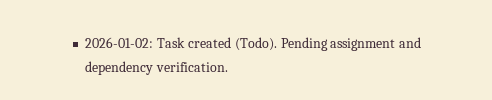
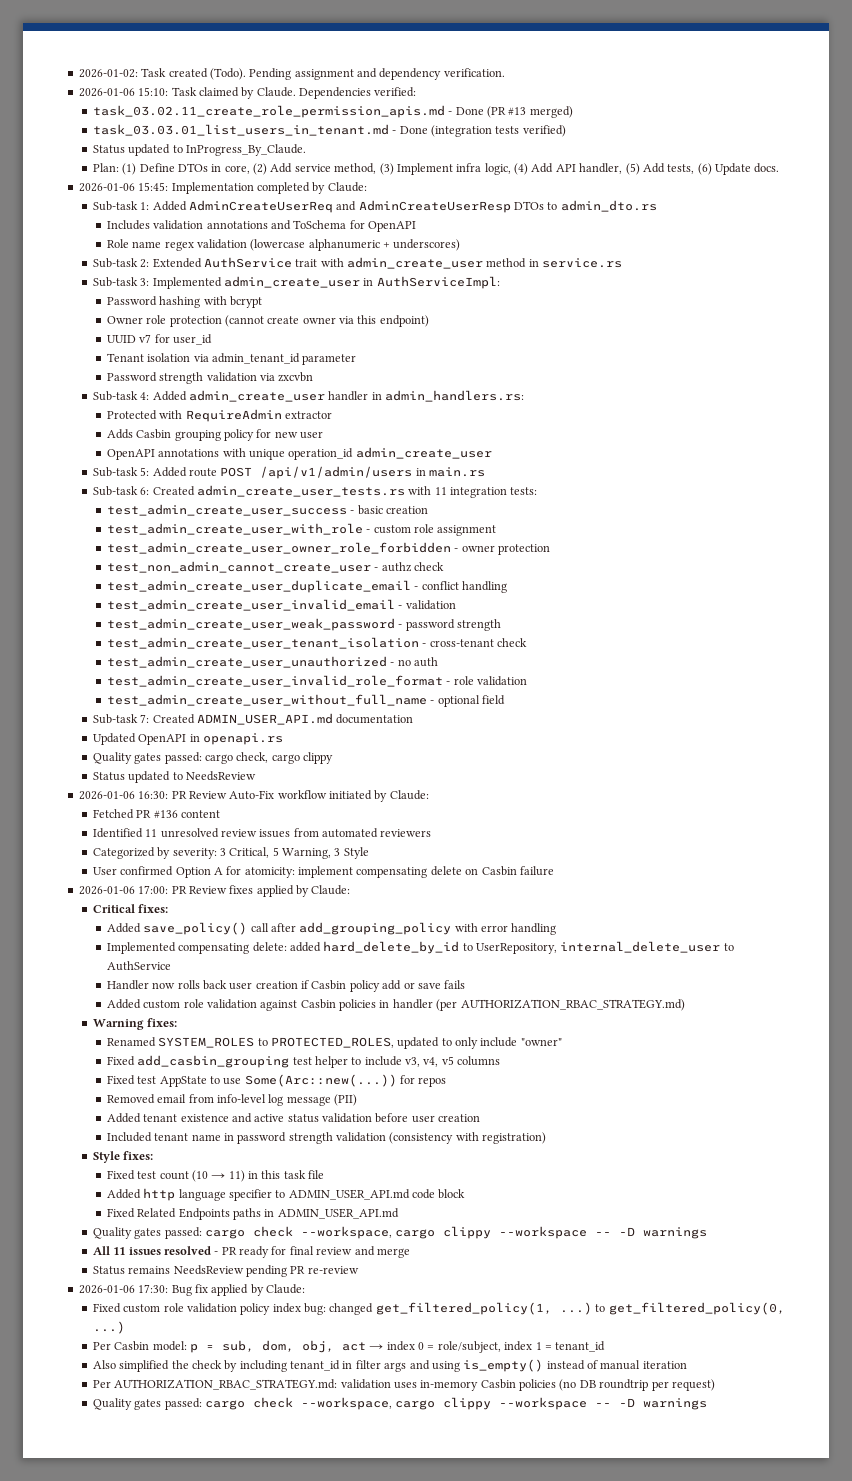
(229, 67) none -> [78,87,417,99] [92,105,573,118] [92,124,566,137] [92,144,306,156] [92,163,780,175] [78,182,367,194] [92,200,657,213] [106,220,417,232] [106,239,461,251] [92,257,623,269] [92,276,500,289] [106,296,262,308] [106,315,429,327] [106,334,212,345] [106,353,357,365] [106,372,314,384] [92,390,525,402] [106,409,332,422] [106,429,324,441] [106,447,492,460] [92,466,486,479] [92,485,538,498] [106,504,428,516] [106,523,497,536] [106,542,550,555] [106,561,444,573] [106,580,507,593] [106,599,456,611] [106,618,501,631] [106,637,527,649] [106,656,438,668] [106,675,527,687] [106,694,505,707] [92,713,414,725] [92,733,283,745] [92,752,334,764] [92,771,256,783] [78,790,429,802] [92,809,220,819] [92,828,432,838] [92,847,369,859] [92,866,554,878] [78,885,351,897] [92,904,169,913] [106,922,557,935] [106,941,734,954] [106,961,171,971] [106,980,466,992] [106,999,685,1011] [92,1018,178,1030] [106,1037,562,1049] [106,1055,501,1068] [106,1074,447,1087] [106,1094,358,1106] [106,1113,481,1123] [106,1132,547,1144] [92,1151,154,1163] [106,1170,325,1182] [106,1188,466,1201] [106,1208,399,1220] [92,1226,708,1239] [92,1246,410,1258] [92,1265,359,1277] [78,1284,305,1296] [92,1302,785,1315] [92,1321,125,1334] [92,1340,606,1353] [92,1359,687,1372] [92,1379,715,1391] [92,1397,708,1410] // 2026-01-06 15:10: Task claimed by Claude. Dependencies verified: // task_03.02.11_create_role_permission_apis.md - Done (PR #13 merged) // task_03.03.01_list_users_in_tenant.md - Done (integration tests verified) // Status updated to InProgress_By_Claude. // Plan: (1) Define DTOs in core, (2) Add service method, (3) Implement infra logic, (4) Add API handler, (5) Add tests, (6) Update docs. // 2026-01-06 15:45: Implementation completed by Claude: // Sub-task 1: Added AdminCreateUserReq and AdminCreateUserResp DTOs to admin_dto.rs // Includes validation annotations and ToSchema for OpenAPI // Role name regex validation (lowercase alphanumeric + underscores) // Sub-task 2: Extended AuthService trait with admin_create_user method in service.rs // Sub-task 3: Implemented admin_create_user in AuthServiceImpl: // Password hashing with bcrypt // Owner role protection (cannot create owner via this endpoint) // UUID v7 for user_id // Tenant isolation via admin_tenant_id parameter // Password strength validation via zxcvbn // Sub-task 4: Added admin_create_user handler in admin_handlers.rs: // Protected with RequireAdmin extractor // Adds Casbin grouping policy for new user // OpenAPI annotations with unique operation_id admin_create_user // Sub-task 5: Added route POST /api/v1/admin/users in main.rs // Sub-task 6: Created admin_create_user_tests.rs with 11 integration tests: // test_admin_create_user_success - basic creation // test_admin_create_user_with_role - custom role assignment // test_admin_create_user_owner_role_forbidden - owner protection // test_non_admin_cannot_create_user - authz check // test_admin_create_user_duplicate_email - conflict handling // test_admin_create_user_invalid_email - validation // test_admin_create_user_weak_password - password strength // test_admin_create_user_tenant_isolation - cross-tenant check // test_admin_create_user_unauthorized - no auth // test_admin_create_user_invalid_role_format - role validation // test_admin_create_user_without_full_name - optional field // Sub-task 7: Created ADMIN_USER_API.md documentation // Updated OpenAPI in openapi.rs // Quality gates passed: cargo check, cargo clippy // Status updated to NeedsReview // 2026-01-06 16:30: PR Review Auto-Fix workflow initiated by Claude: // Fetched PR #136 content // Identified 11 unresolved review issues from automated reviewers // Categorized by severity: 3 Critical, 5 Warning, 3 Style // User confirmed Option A for atomicity: implement compensating delete on Casbin failure // 2026-01-06 17:00: PR Review fixes applied by Claude: // Critical fixes: // Added save_policy() call after add_grouping_policy with error handling // Implemented compensating delete: added hard_delete_by_id to UserRepository, internal_delete_user to AuthService // Handler now rolls back user creation if Casbin policy add or save fails // Added custom role validation against Casbin policies in handler (per AUTHORIZATION_RBAC_STRATEGY.md) // Warning fixes: // Renamed SYSTEM_ROLES to PROTECTED_ROLES, updated to only include "owner" // Fixed add_casbin_grouping test helper to include v3, v4, v5 columns // Fixed test AppState to use Some(Arc::new(...)) for repos // Removed email from info-level log message (PII) // Added tenant existence and active status validation before user creation // Included tenant name in password strength validation (consistency with registration) // Style fixes: // Fixed test count (10 → 11) in this task file // Added http language specifier to ADMIN_USER_API.md code block // Fixed Related Endpoints paths in ADMIN_USER_API.md // Quality gates passed: cargo check --workspace, cargo clippy --workspace -- -D warnings // All 11 issues resolved - PR ready for final review and merge // Status remains NeedsReview pending PR re-review // 2026-01-06 17:30: Bug fix applied by Claude: // Fixed custom role validation policy index bug: changed get_filtered_policy(1, ...) to get_filtered_policy(0, ...) // Per Casbin model: p = sub, dom, obj, act → index 0 = role/subject, index 1 = tenant_id // Also simplified the check by including tenant_id in filter args and using is_empty() instead of manual iteration // Per AUTHORIZATION_RBAC_STRATEGY.md: validation uses in-memory Casbin policies (no DB roundtrip per request) // Quality gates passed: cargo check --workspace, cargo clippy --workspace -- -D warnings

